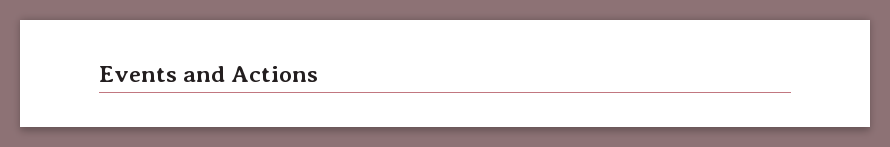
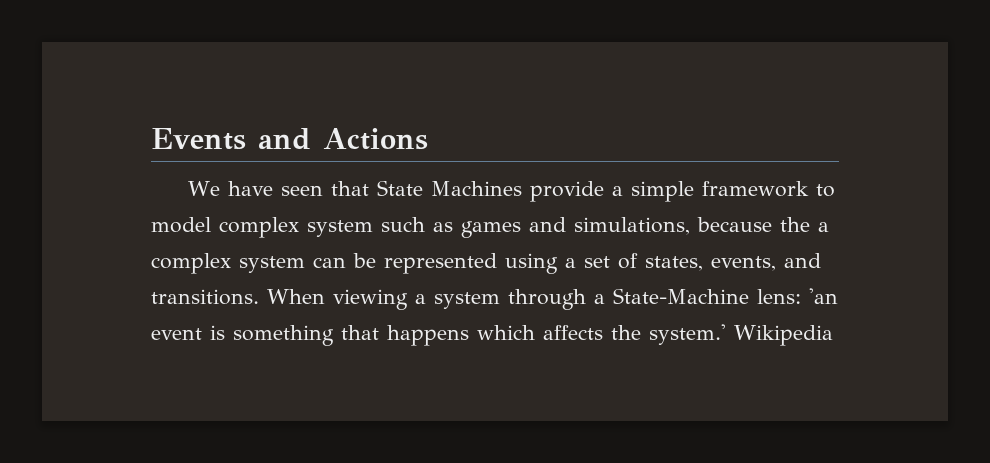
(318, 74) none -> [188,180,836,202] [151,217,829,238] [151,253,821,274] [151,288,838,310] [151,324,833,346] // We have seen that State Machines provide a simple framework to model complex system such as games and simulations, because the a complex system can be represented using a set of states, events, and transitions. When viewing a system through a State-Machine lens: 'an event is something that happens which affects the system.' Wikipedia

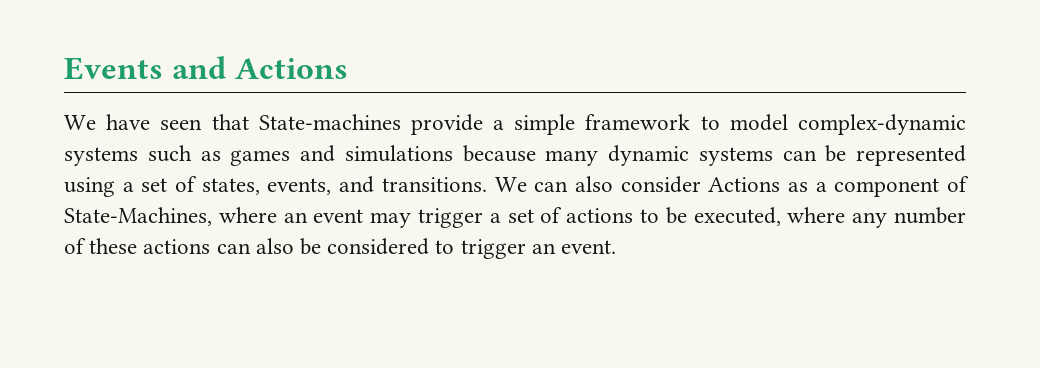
[377,180,523,196] State Machines -> [258,114,401,130] State-machines
[219,217,373,238] complex system -> [797,114,966,135] [64,147,138,166] complex-dynamic systems
[574,217,829,235] [151,253,305,274] simulations, because the a complex system -> [344,145,773,166] simulations because many dynamic systems
[267,288,838,310] [151,324,833,346] When viewing a system through a State-Machine lens: 'an event is something that happens which affects the system.' Wikipedia -> [494,176,969,197] [64,207,966,228] [64,238,617,259] We can also consider Actions as a component of State-Machines, where an event may trigger a set of actions to be executed, where any number of these actions can also be considered to trigger an event.

